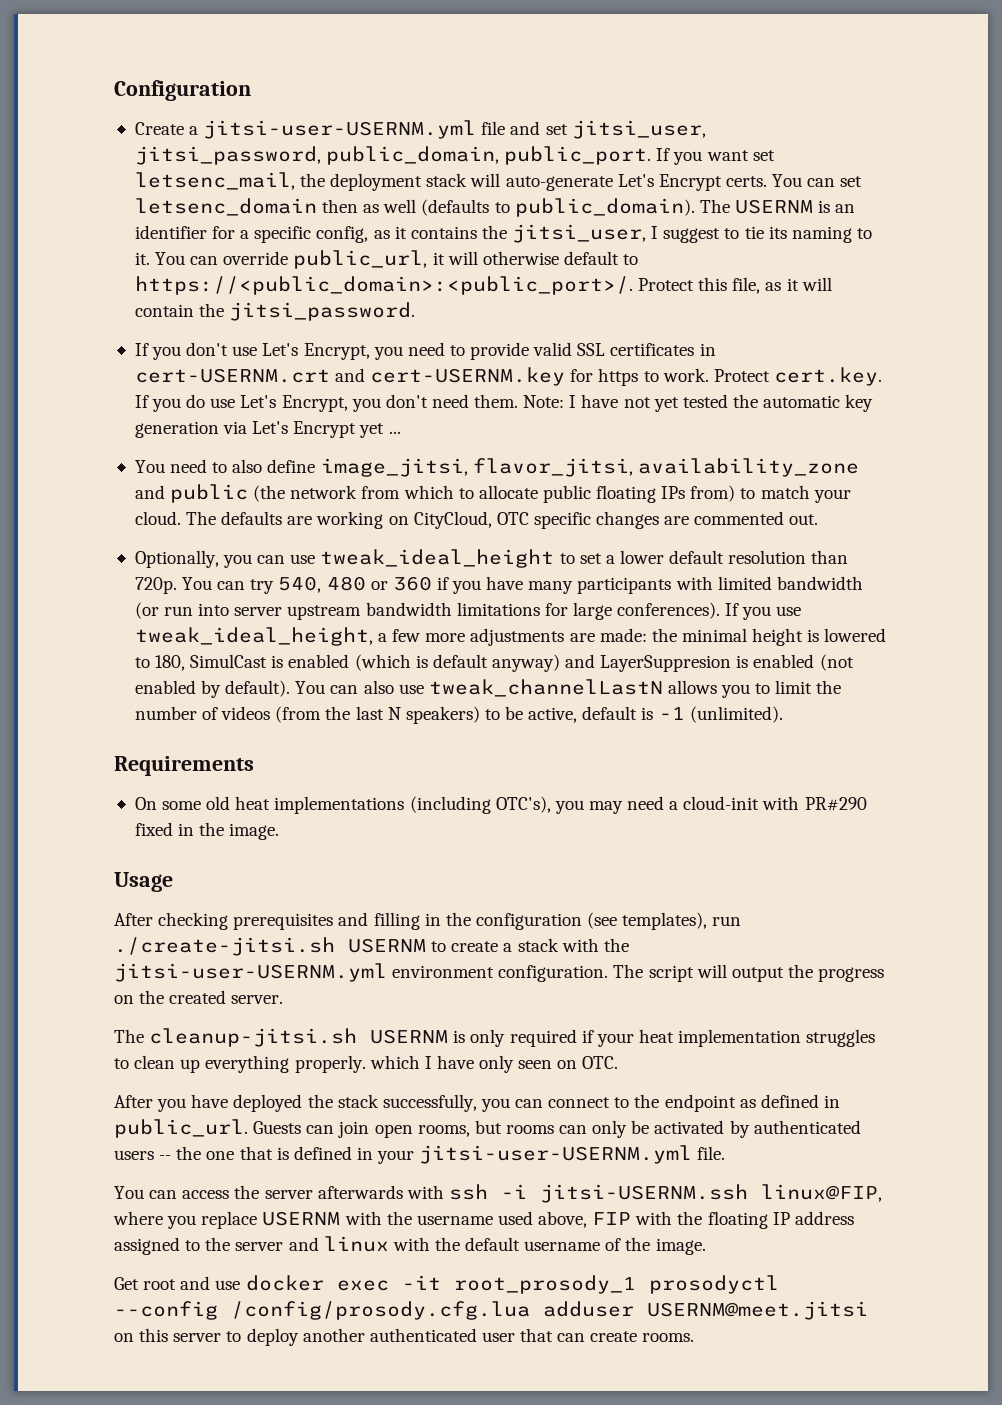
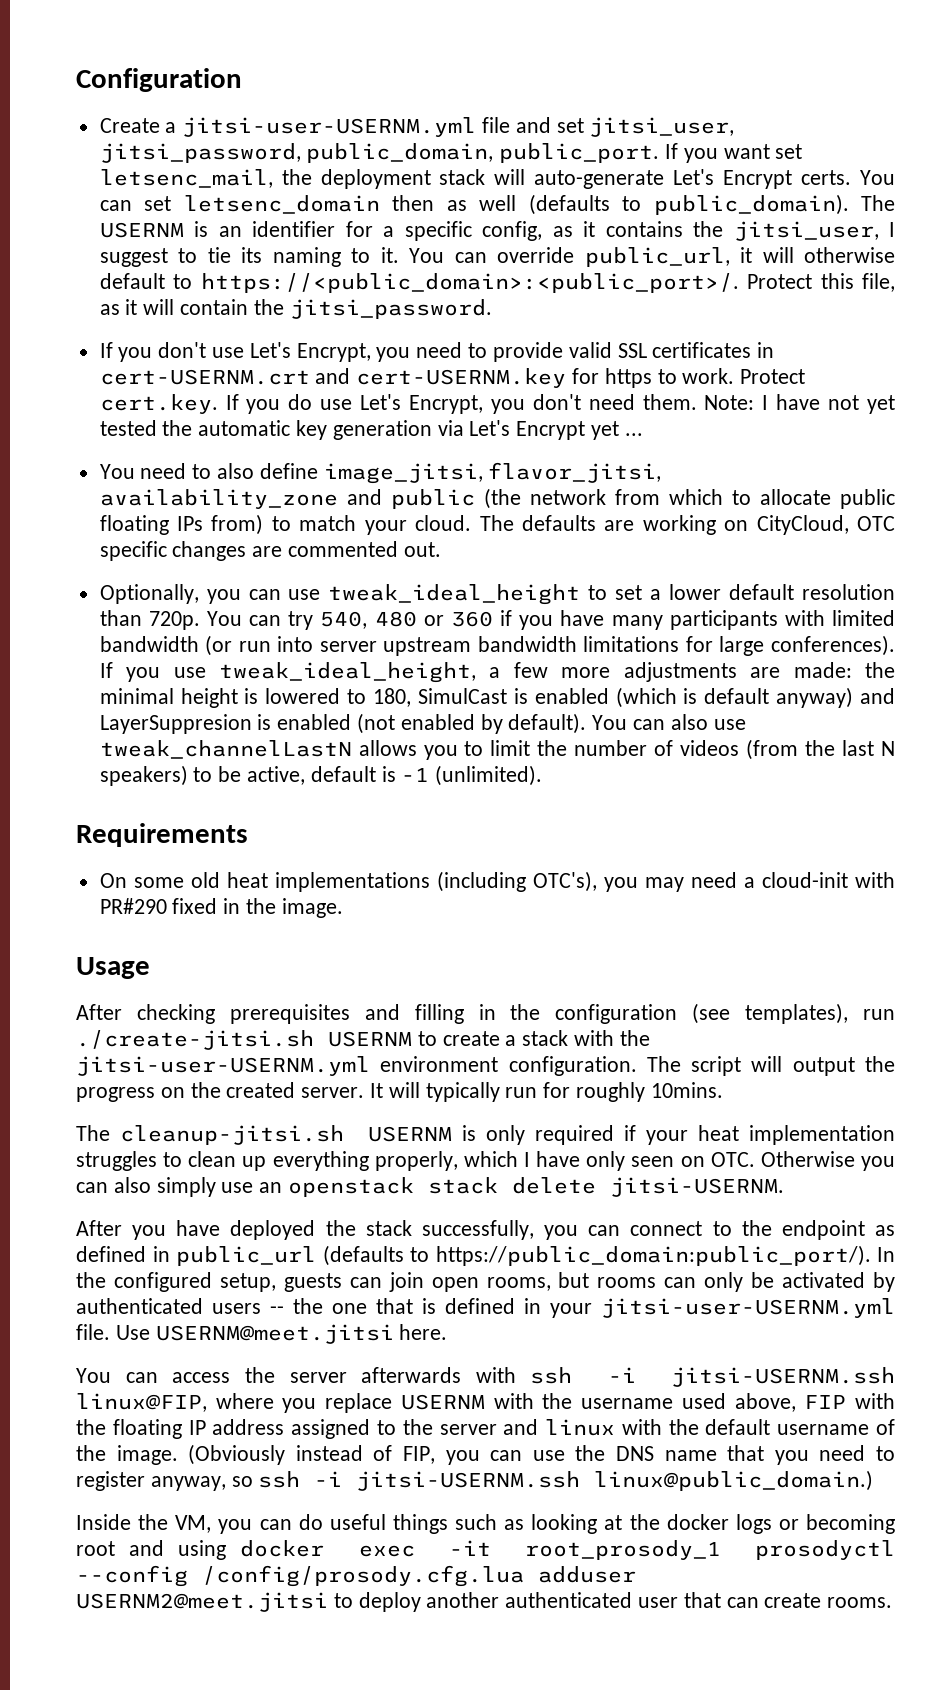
(284, 999) none -> [370,1082,723,1102] It will typically run for roughly 10mins.
[294,1055,366,1073] properly. -> [374,1151,458,1171] properly,
(619, 1062) none -> [760,1151,895,1171] [76,1177,785,1197] Otherwise you can also simply use an openstack stack delete jitsi-USERNM.
[114,1119,302,1138] public_url. Guests -> [176,1245,895,1266] [76,1272,342,1292] public_url (defaults to https://public_domain:public_port/). In the configured setup, guests
(726, 1153) none -> [115,1324,448,1344] Use USERNM@meet.jitsi here.
[114,1277,139,1290] // Get -> [188,1444,896,1465] [76,1470,874,1491] [76,1514,895,1534] (Obviously instead of FIP, you can use the DNS name that you need to register anyway, so ssh -i jitsi-USERNM.ssh linux@public_domain.) // Inside the VM, you can do useful things such as looking at the docker logs or becoming
[215,1280,241,1290] use -> [178,1540,227,1560] using
[647,1301,868,1320] [114,1328,222,1342] USERNM@meet.jitsi on this server -> [76,1592,328,1612] USERNM2@meet.jitsi

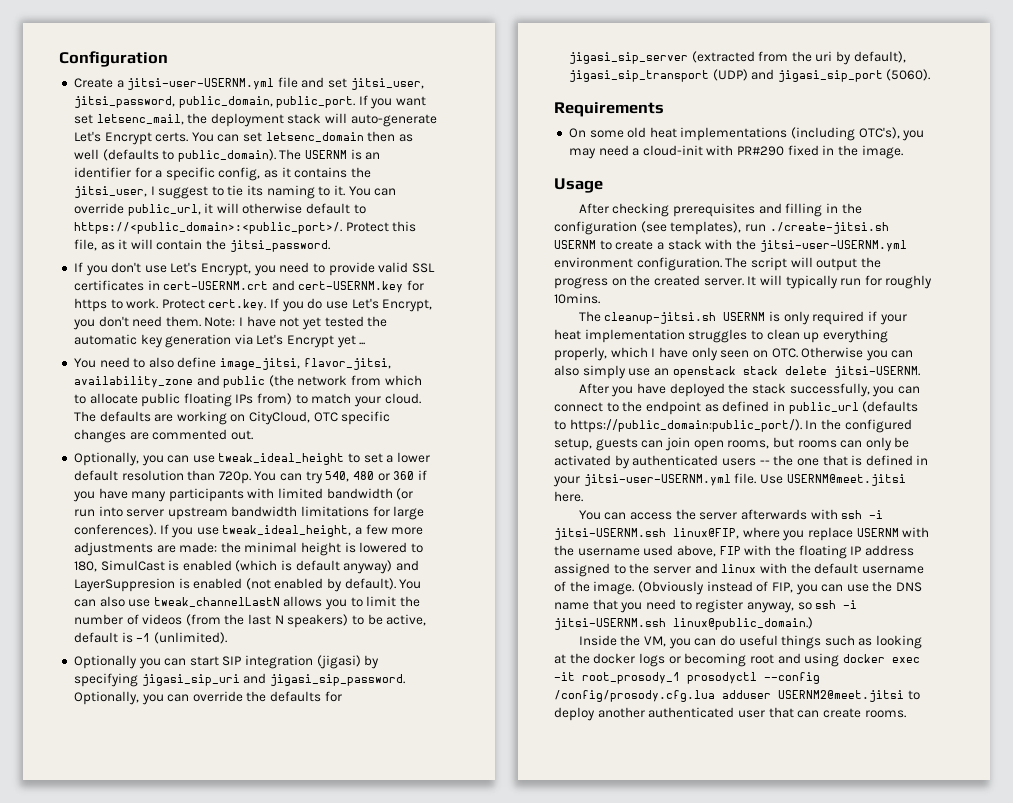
(543, 775) none -> [73,655,380,669] [73,673,405,687] [73,691,342,705] [568,51,906,65] [568,69,931,82] // Optionally you can start SIP integration (jigasi) by specifying jigasi_sip_uri and jigasi_sip_password. Optionally, you can override the defaults for jigasi_sip_server (extracted from the uri by default), jigasi_sip_transport (UDP) and jigasi_sip_port (5060).

